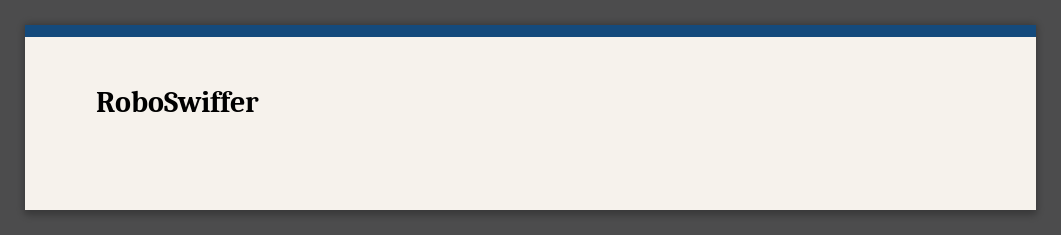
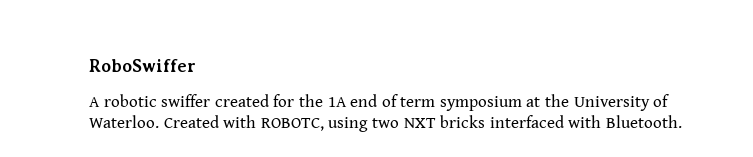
(259, 101) none -> [89,94,670,111] [89,115,682,132] // A robotic swiffer created for the 1A end of term symposium at the University of Waterloo. Created with ROBOTC, using two NXT bricks interfaced with Bluetooth.

